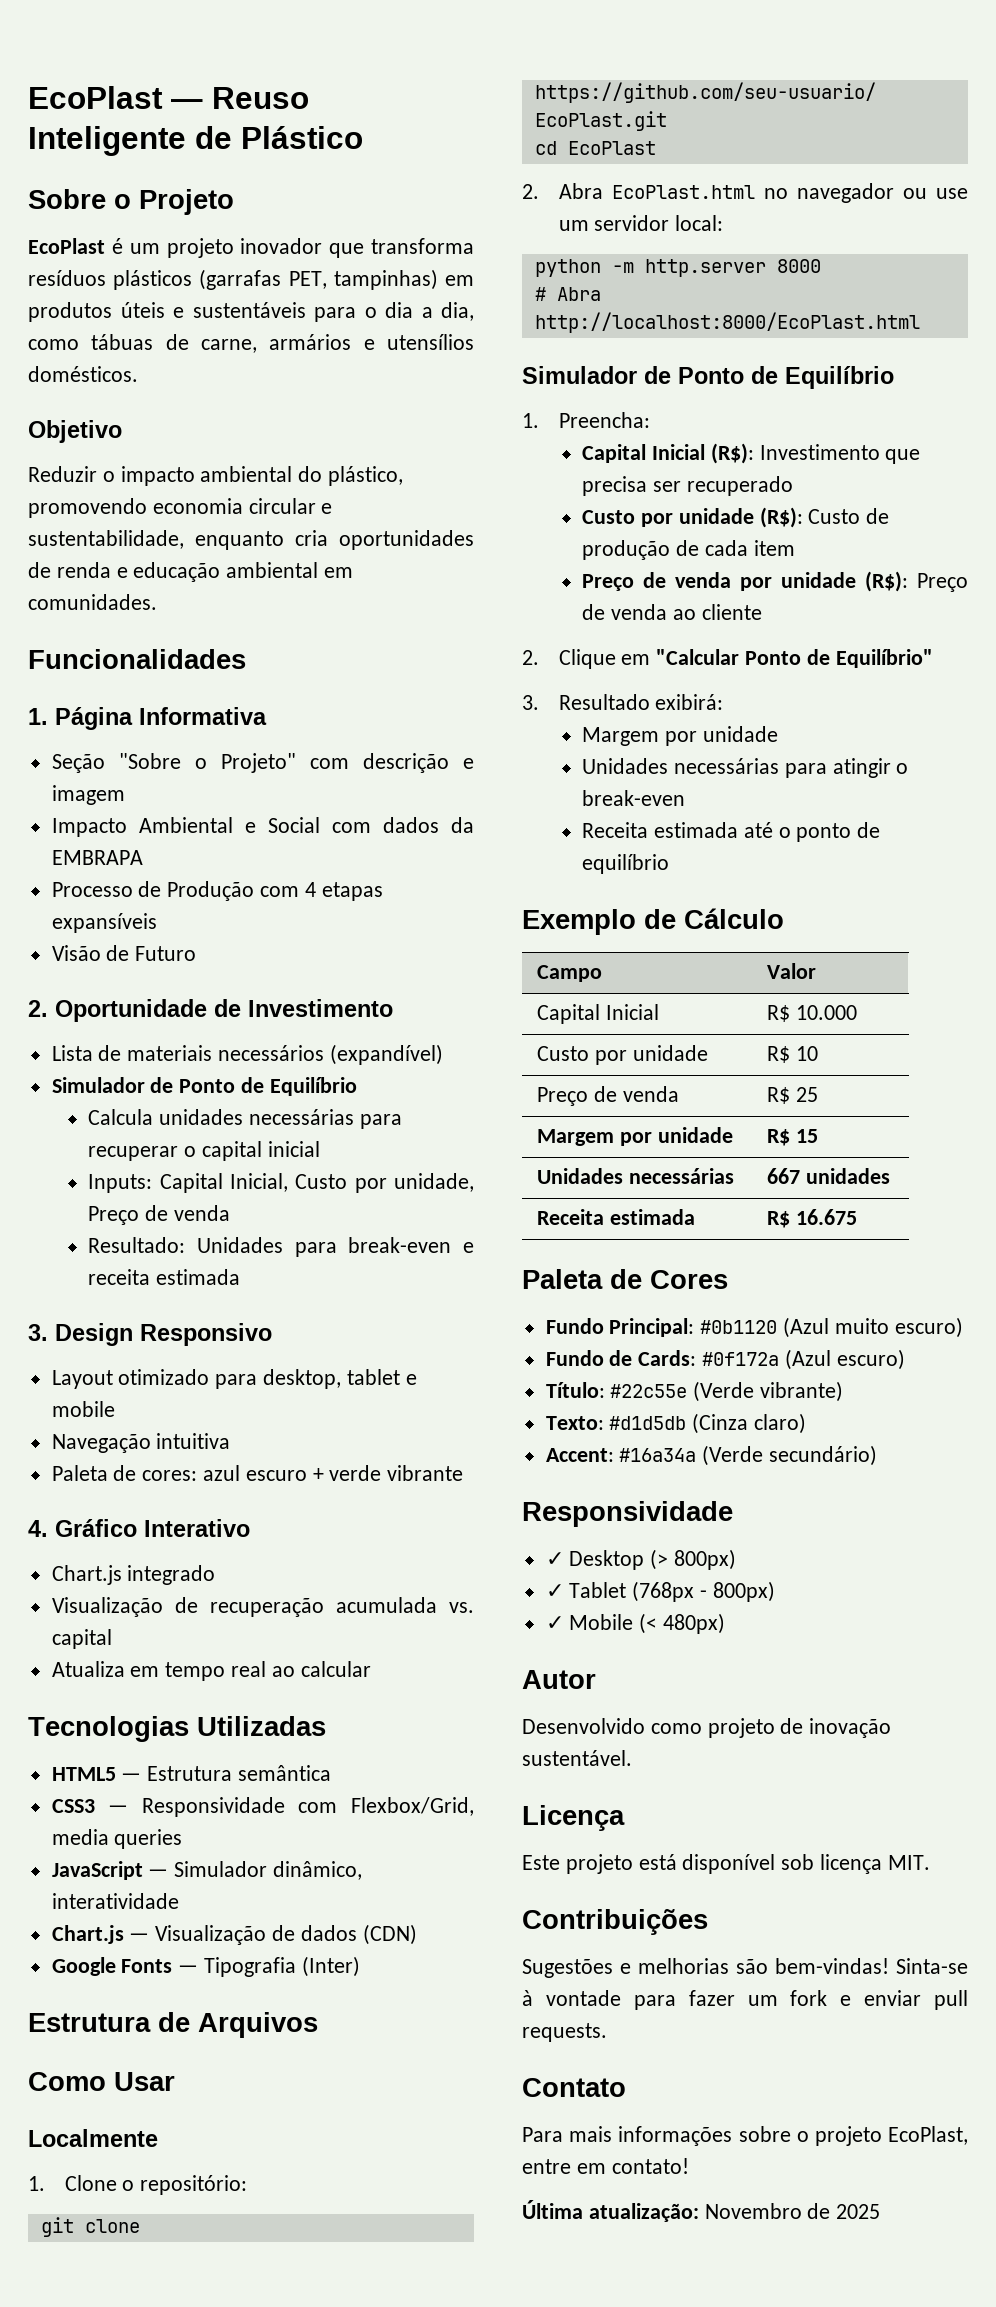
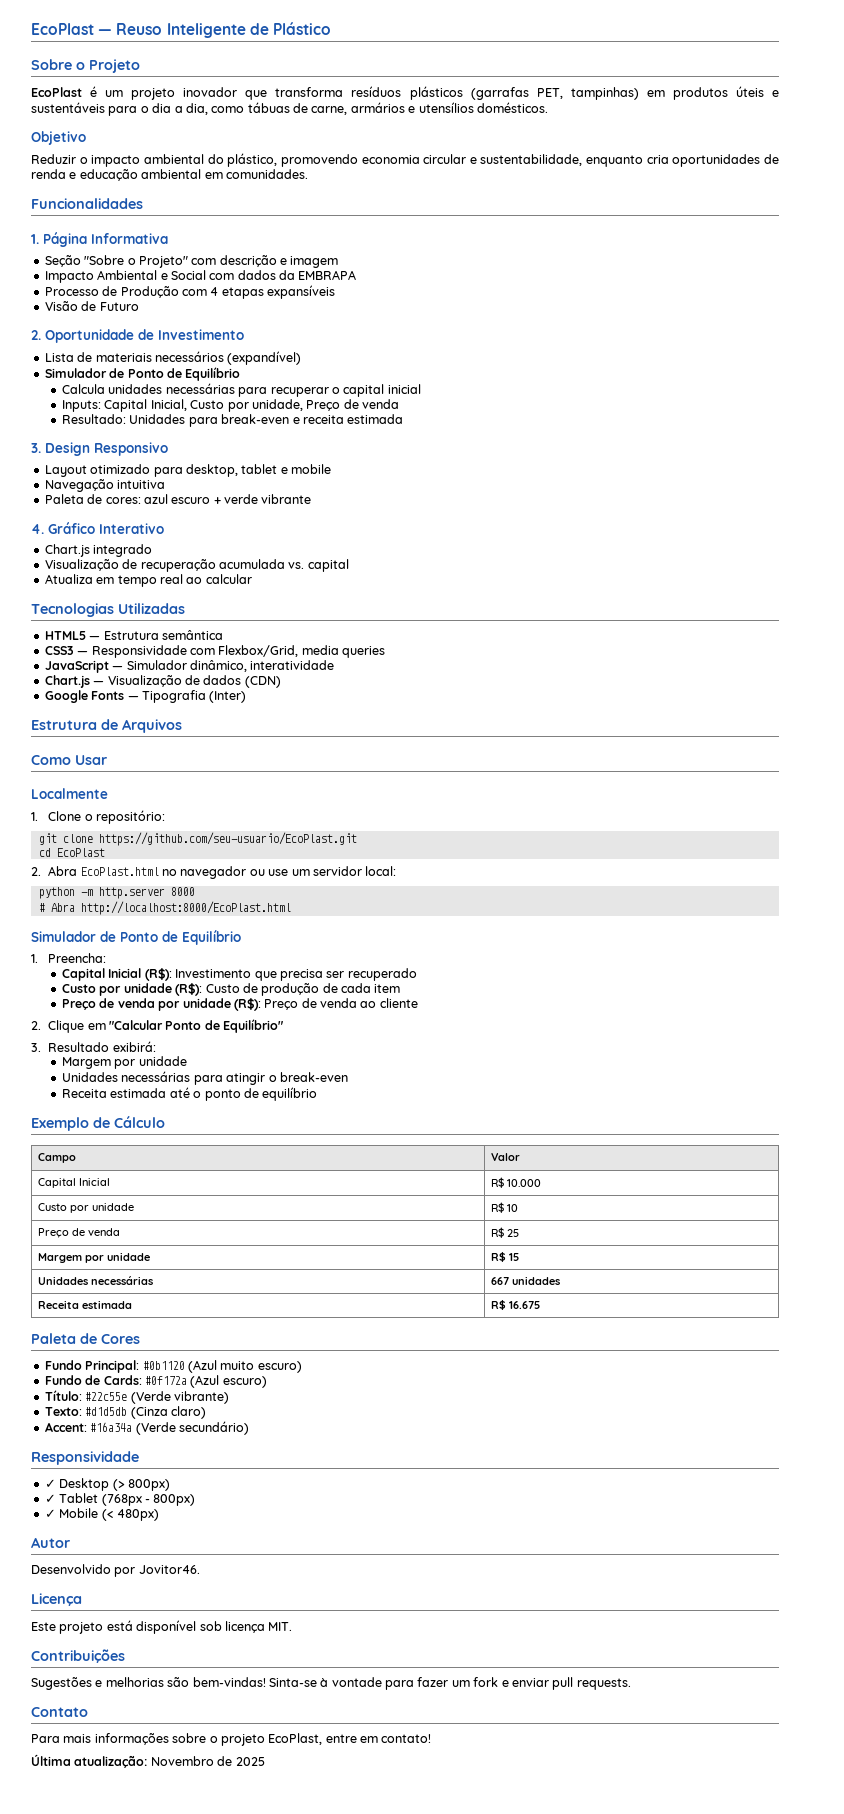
[650,1718,892,1738] [522,1750,632,1766] como projeto de inovação sustentável. -> [114,1565,200,1577] por Jovitor46.

